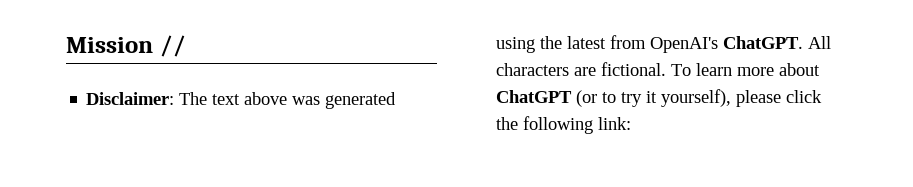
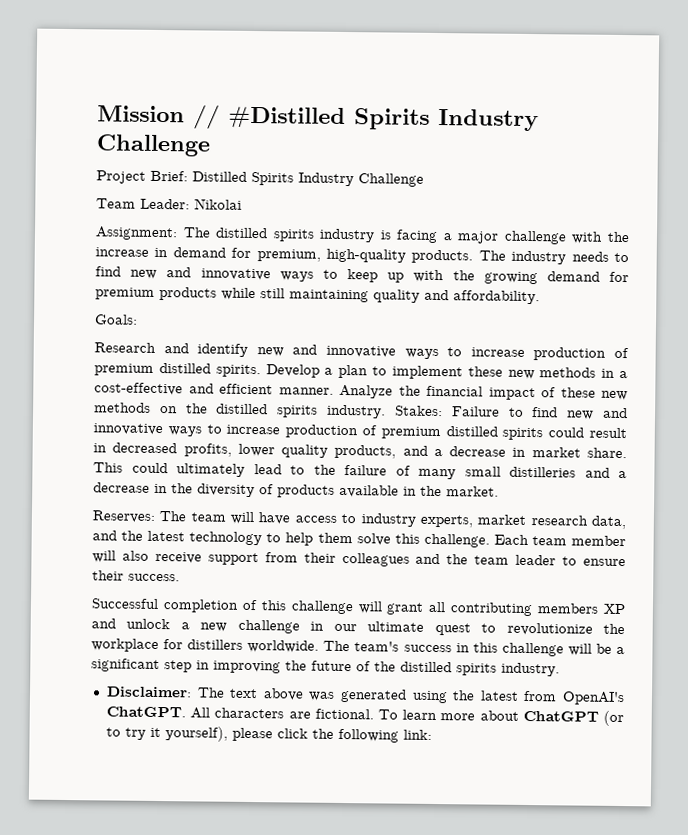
(186, 46) none -> [228,106,539,132] [96,134,211,157] [96,170,424,187] [96,198,242,210] [95,226,630,245] [95,247,629,265] [95,266,630,285] [95,286,540,305] [94,314,138,325] [94,342,630,361] [94,362,628,380] [94,382,628,401] [94,402,628,420] [93,423,628,441] [93,442,627,459] [93,462,627,480] [93,482,499,498] [92,510,627,530] [92,530,626,548] [92,550,627,567] [92,570,180,582] [91,598,625,617] [91,618,625,636] [91,638,625,657] [91,658,560,677] #Distilled Spirits Industry Challenge // Project Brief: Distilled Spirits Industry Challenge // Team Leader: Nikolai // Assignment: The distilled spirits industry is facing a major challenge with the increase in demand for premium, high-quality products. The industry needs to find new and innovative ways to keep up with the growing demand for premium products while still maintaining quality and affordability. // Goals: // Research and identify new and innovative ways to increase production of premium distilled spirits. Develop a plan to implement these new methods in a cost-effective and efficient manner. Analyze the financial impact of these new methods on the distilled spirits industry. Stakes: Failure to find new and innovative ways to increase production of premium distilled spirits could result in decreased profits, lower quality products, and a decrease in market share. This could ultimately lead to the failure of many small distilleries and a decrease in the diversity of products available in the market. // Reserves: The team will have access to industry experts, market research data, and the latest technology to help them solve this challenge. Each team member will also receive support from their colleagues and the team leader to ensure their success. // Successful completion of this challenge will grant all contributing members XP and unlock a new challenge in our ultimate quest to revolutionize the workplace for distillers worldwide. The team's success in this challenge will be a significant step in improving the future of the distilled spirits industry.

